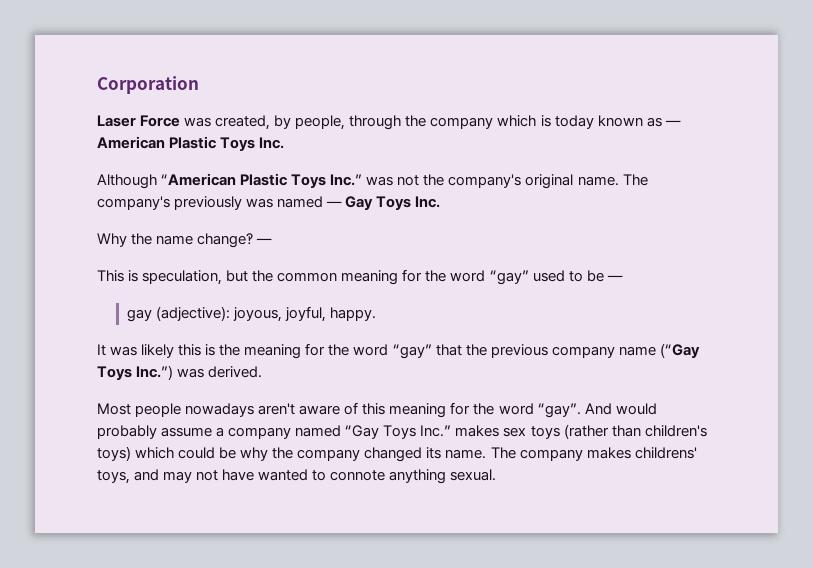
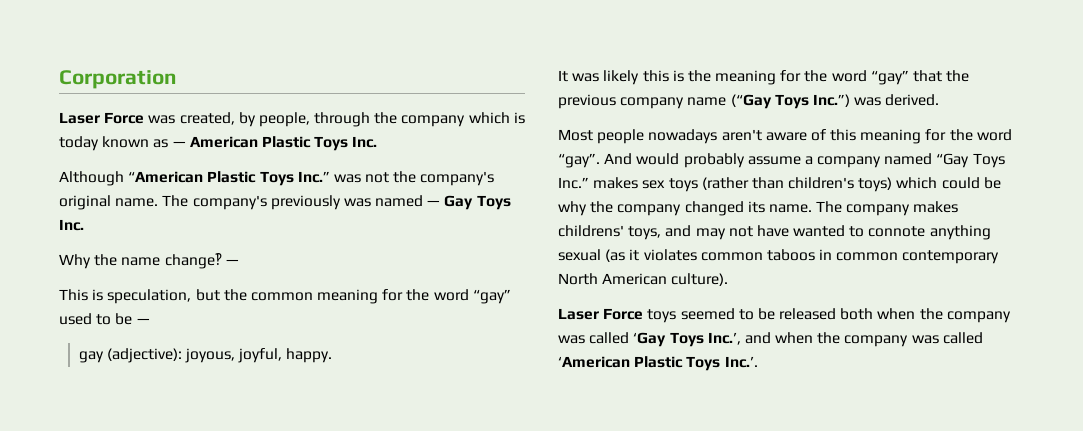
[450,469,497,481] sexual. -> [558,249,1000,264] [558,273,729,286] [558,308,1011,323] [558,332,983,347] [558,356,758,371] sexual (as it violates common taboos in common contemporary North American culture). // Laser Force toys seemed to be released both when the company was called ‘Gay Toys Inc.’, and when the company was called ‘American Plastic Toys Inc.’.

